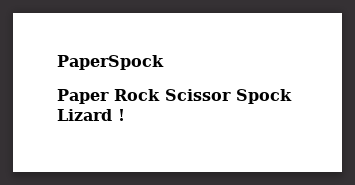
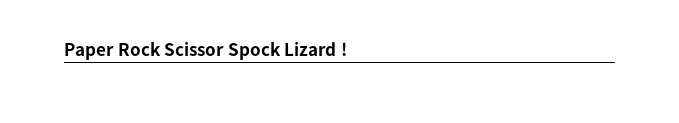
[57,55,164,70] PaperSpock // -> (64, 51) none

